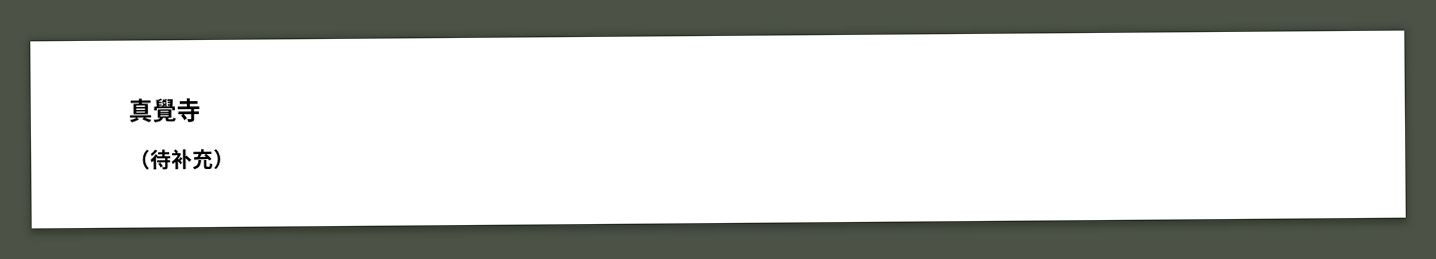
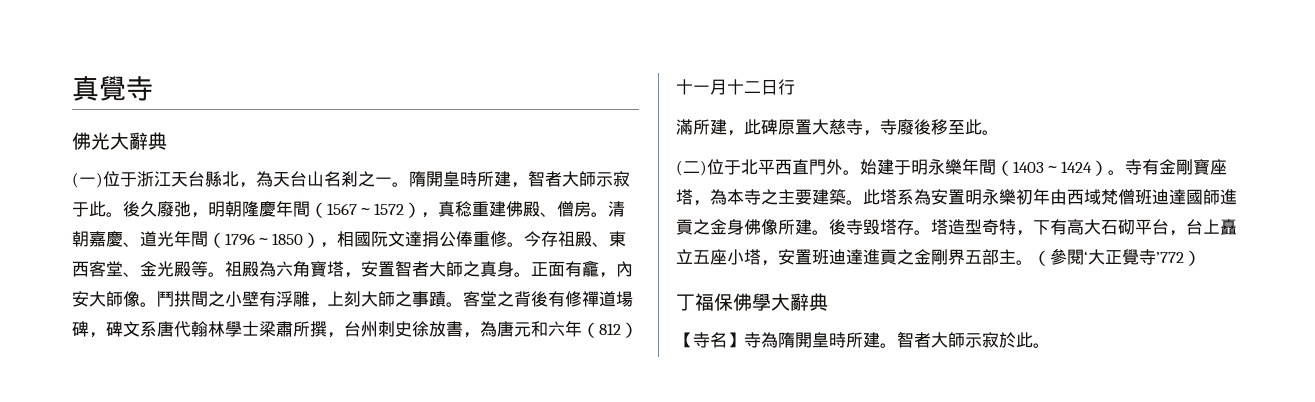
[129,148,235,171] （待补充） -> [72,132,167,150] [72,170,630,188] [72,200,625,218] [72,230,626,248] [72,260,633,278] [72,291,633,308] [72,320,638,338] [676,79,795,95] [676,119,999,136] [676,158,1227,176] [676,188,1237,206] [676,219,1237,236] [676,248,1201,266] [676,293,828,311] [676,331,1050,348] 佛光大辭典 // (一)位于浙江天台縣北，為天台山名剎之一。隋開皇時所建，智者大師示寂于此。後久廢弛，明朝隆慶年間（1567～1572），真稔重建佛殿、僧房。清朝嘉慶、道光年間（1796～1850），相國阮文達捐公俸重修。今存祖殿、東西客堂、金光殿等。祖殿為六角寶塔，安置智者大師之真身。正面有龕，內安大師像。鬥拱間之小壁有浮雕，上刻大師之事蹟。客堂之背後有修禪道場碑，碑文系唐代翰林學士梁肅所撰，台州刺史徐放書，為唐元和六年（812）十一月十二日行 // 滿所建，此碑原置大慈寺，寺廢後移至此。 // (二)位于北平西直門外。始建于明永樂年間（1403～1424）。寺有金剛寶座塔，為本寺之主要建築。此塔系為安置明永樂初年由西域梵僧班迪達國師進貢之金身佛像所建。後寺毀塔存。塔造型奇特，下有高大石砌平台，台上矗立五座小塔，安置班迪達進貢之金剛界五部主。（參閱‘大正覺寺’772） // 丁福保佛學大辭典 // 【寺名】寺為隋開皇時所建。智者大師示寂於此。

